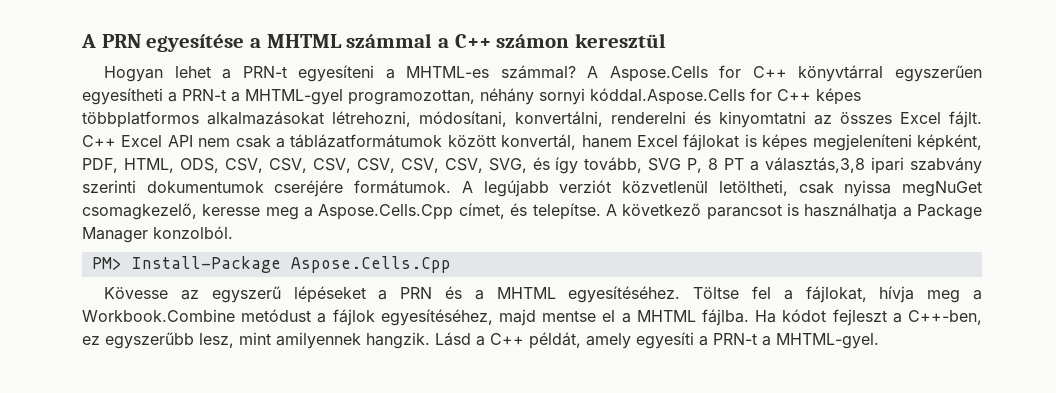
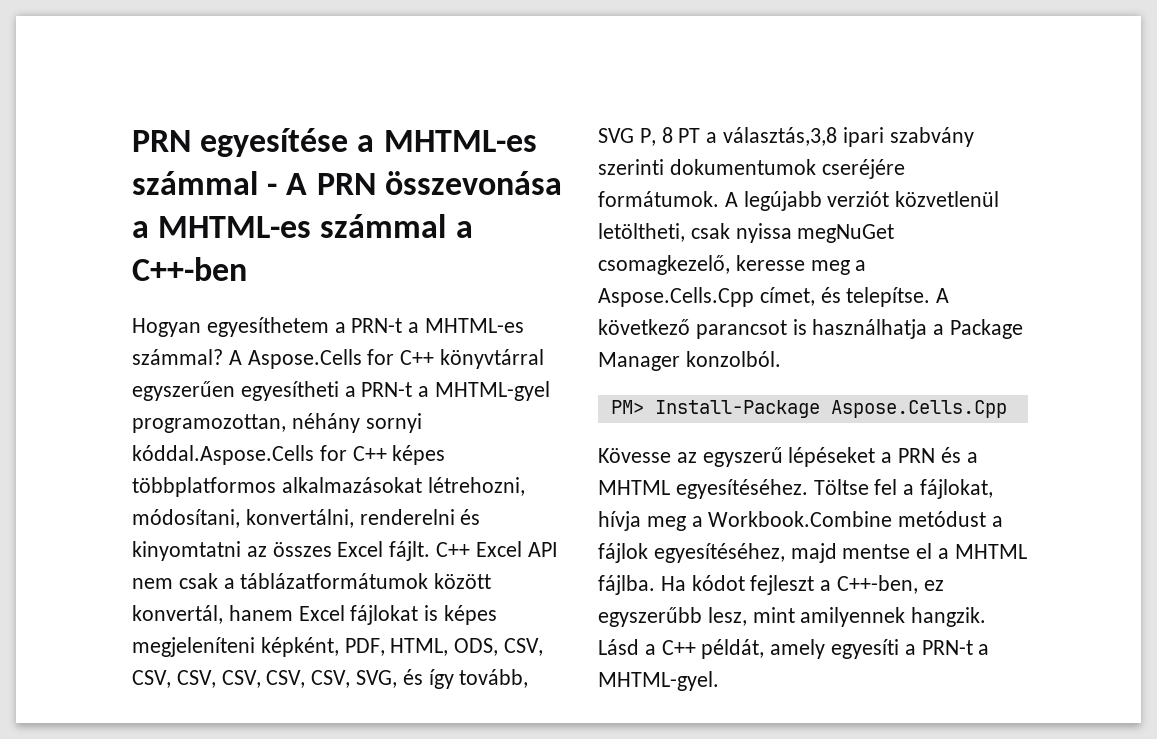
[81,34,96,48] A -> (132, 141) none
[266,33,667,48] MHTML számmal a C++ számon keresztül -> [383,130,537,152] [132,171,562,195] [132,214,473,238] [132,257,247,281] MHTML-es számmal - A PRN összevonása a MHTML-es számmal a C++-ben
[174,65,375,82] lehet a PRN-t egyesíteni -> [206,317,403,337] egyesíthetem a PRN-t

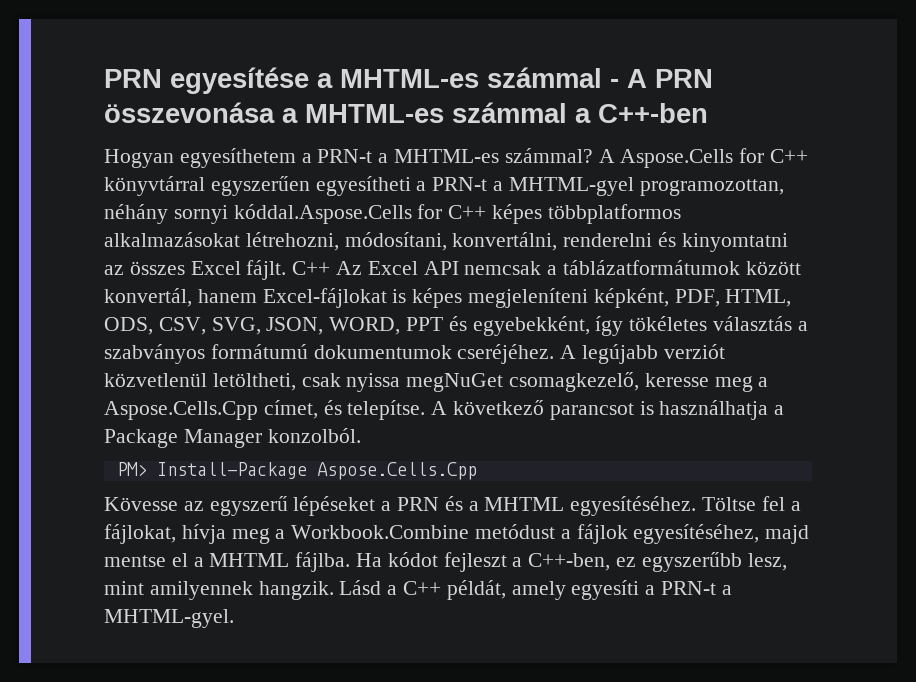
(471, 549) none -> [336,261,363,275] Az
[132,573,218,589] nem csak -> [464,261,542,275] nemcsak
[298,605,419,625] Excel fájlokat -> [262,288,387,308] Excel-fájlokat
[132,669,529,689] [598,127,974,147] [598,159,905,179] [598,191,719,207] CSV, CSV, CSV, CSV, CSV, SVG, és így tovább, SVG P, 8 PT a választás,3,8 ipari szabvány szerinti dokumentumok cseréjére formátumok. -> [211,316,808,336] [104,344,555,364] SVG, JSON, WORD, PPT és egyebekként, így tökéletes választás a szabványos formátumú dokumentumok cseréjéhez.

